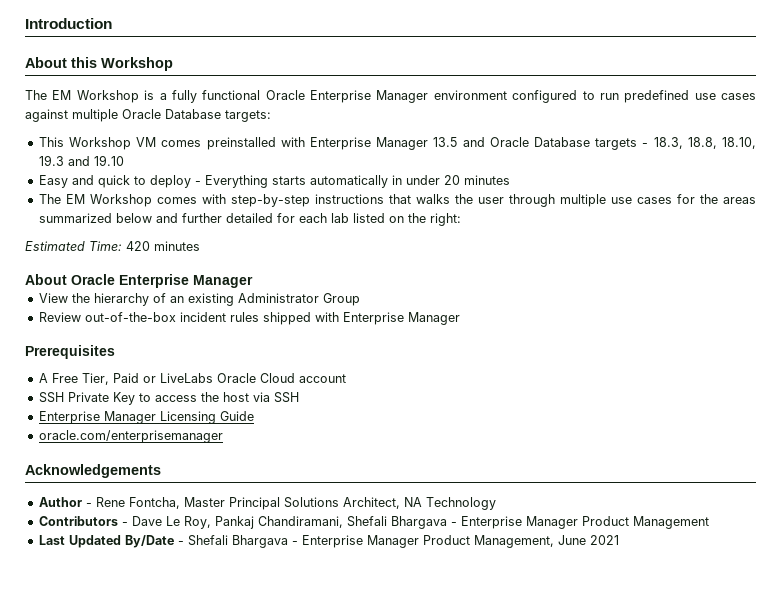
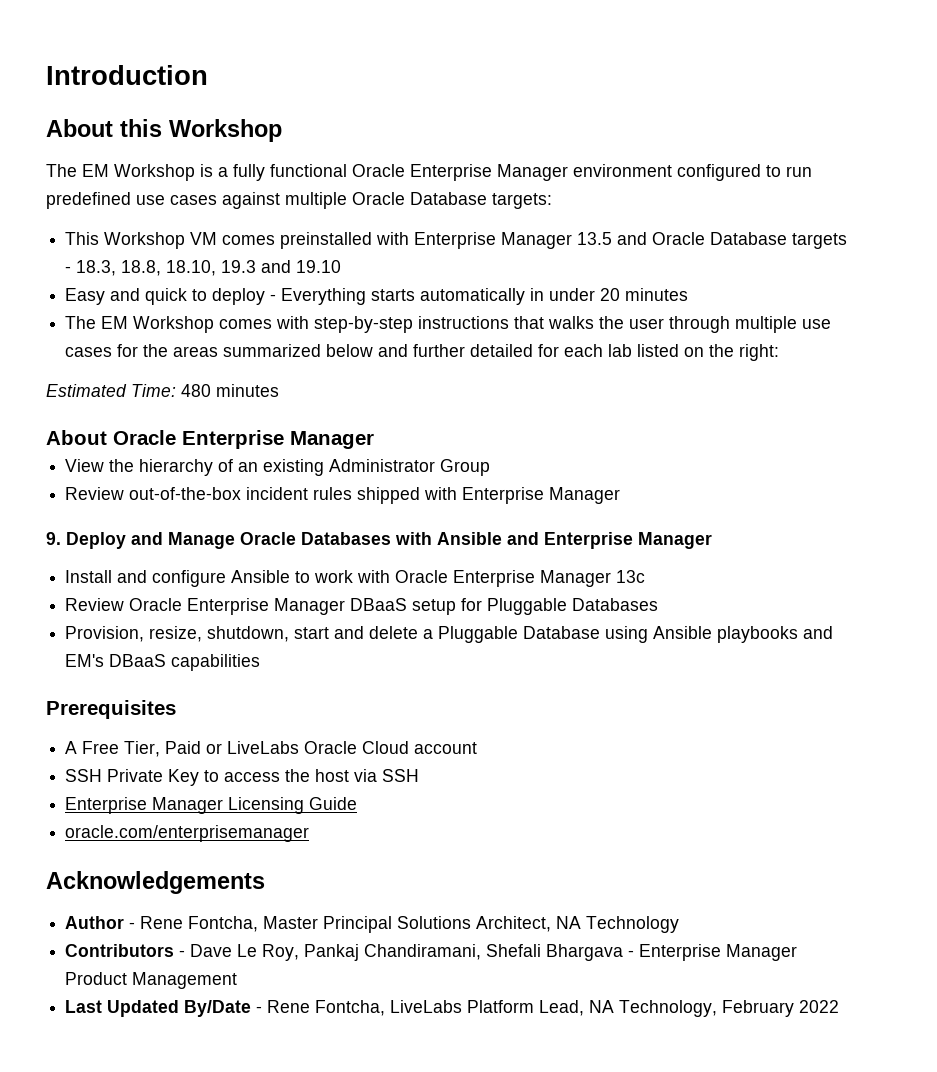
[126,241,150,251] 420 -> [181,384,211,397] 480
(460, 318) none -> [46,532,712,549] [65,570,646,587] [65,598,659,615] [65,626,834,643] [65,654,261,671] // 9. Deploy and Manage Oracle Databases with Ansible and Enterprise Manager // Install and configure Ansible to work with Oracle Enterprise Manager 13c // Review Oracle Enterprise Manager DBaaS setup for Pluggable Databases // Provision, resize, shutdown, start and delete a Pluggable Database using Ansible playbooks and EM's DBaaS capabilities
[187,535,619,548] Shefali Bhargava - Enterprise Manager Product Management, June 2021 -> [267,1000,840,1017] Rene Fontcha, LiveLabs Platform Lead, NA Technology, February 2022

